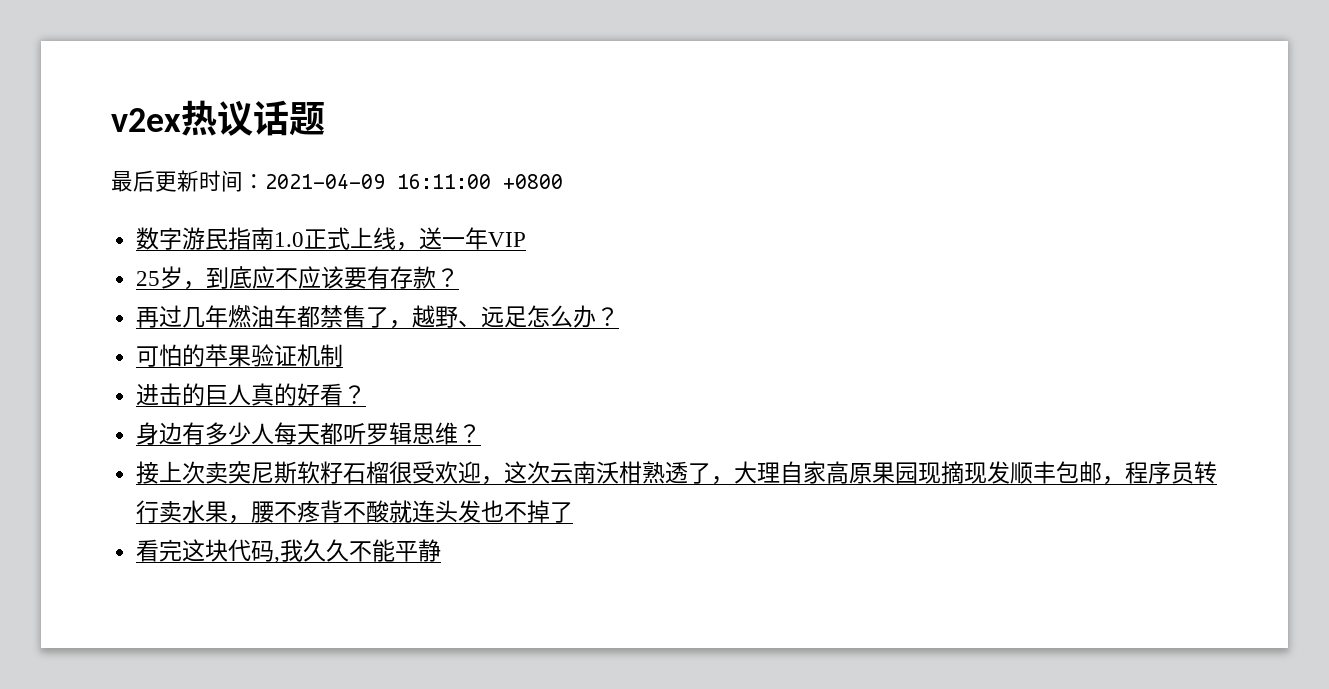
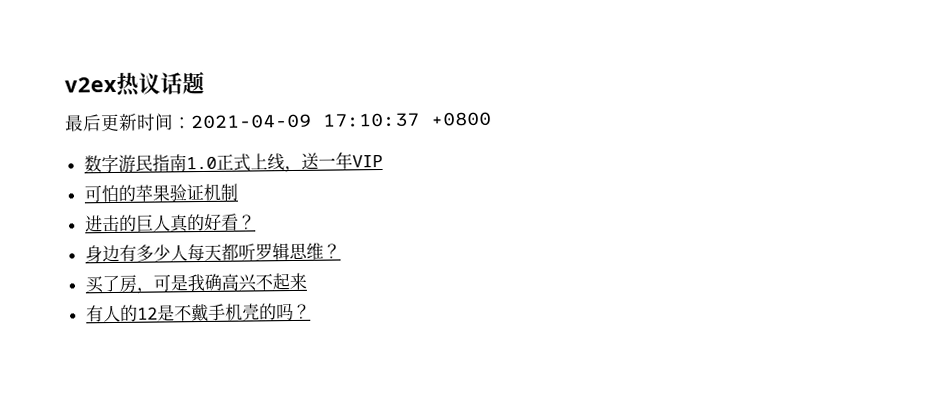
[397,174,491,189] 16:11:00 -> [322,112,420,128] 17:10:37
[136,266,460,290] [136,305,620,329] // 25岁，到底应不应该要有存款？ // 再过几年燃油车都禁售了，越野、远足怎么办？ -> (383, 161) none
[136,461,1218,485] [136,500,574,524] [136,539,442,563] 接上次卖突尼斯软籽石榴很受欢迎，这次云南沃柑熟透了，大理自家高原果园现摘现发顺丰包邮，程序员转行卖水果，腰不疼背不酸就连头发也不掉了 // 看完这块代码,我久久不能平静 -> [84,272,307,294] [85,302,311,323] 买了房，可是我确高兴不起来 // 有人的12是不戴手机壳的吗？

